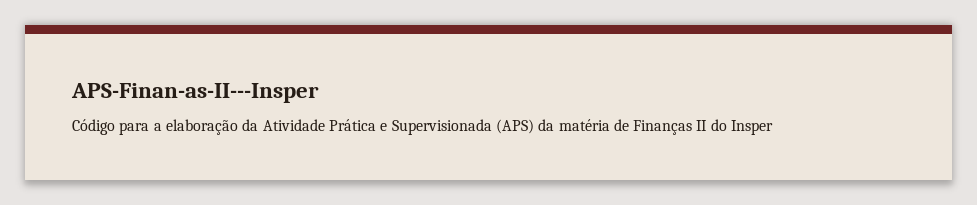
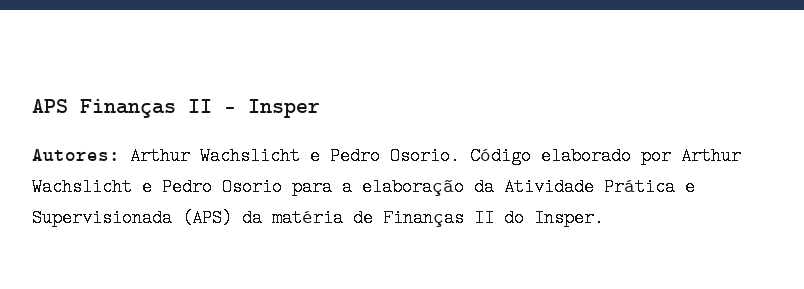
[71,83,319,103] [72,119,115,135] APS-Finan-as-II---Insper // Código -> [32,99,320,118] [32,147,741,165] [32,178,282,196] APS Finanças II - Insper // Autores: Arthur Wachslicht e Pedro Osorio. Código elaborado por Arthur Wachslicht e Pedro Osorio
[731,120,774,135] Insper -> [534,209,604,227] Insper.

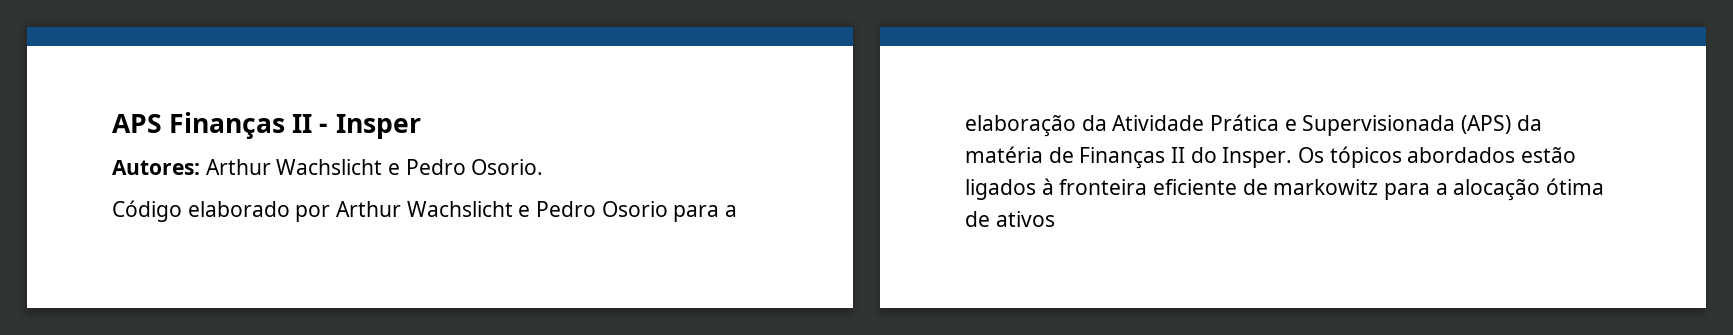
(460, 156) none -> (544, 167) //
(604, 218) none -> [1298,146,1577,168] [965,178,1605,201] [965,211,1055,227] Os tópicos abordados estão ligados à fronteira eficiente de markowitz para a alocação ótima de ativos

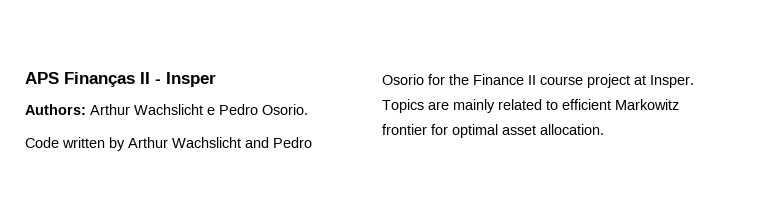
[112,160,200,175] Autores: -> [25,104,86,115] Authors:
[112,200,531,222] Código elaborado por Arthur Wachslicht e -> [25,137,269,151] Code written by Arthur Wachslicht and
[673,205,738,222] [965,114,1542,137] [965,146,1577,169] [965,178,1605,201] [965,211,1055,227] para a elaboração da Atividade Prática e Supervisionada (APS) da matéria de Finanças II do Insper. Os tópicos abordados estão ligados à fronteira eficiente de markowitz para a alocação ótima de ativos -> [428,74,694,88] [382,99,679,113] [382,124,604,138] for the Finance II course project at Insper. Topics are mainly related to efficient Markowitz frontier for optimal asset allocation.

